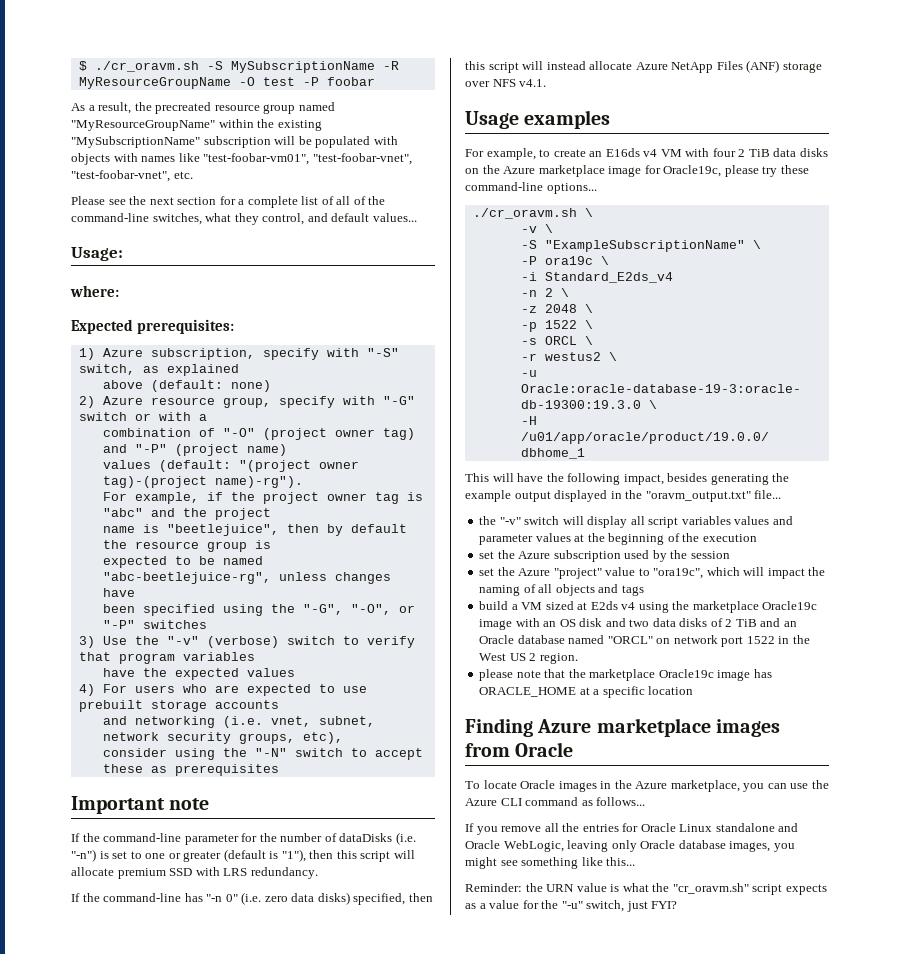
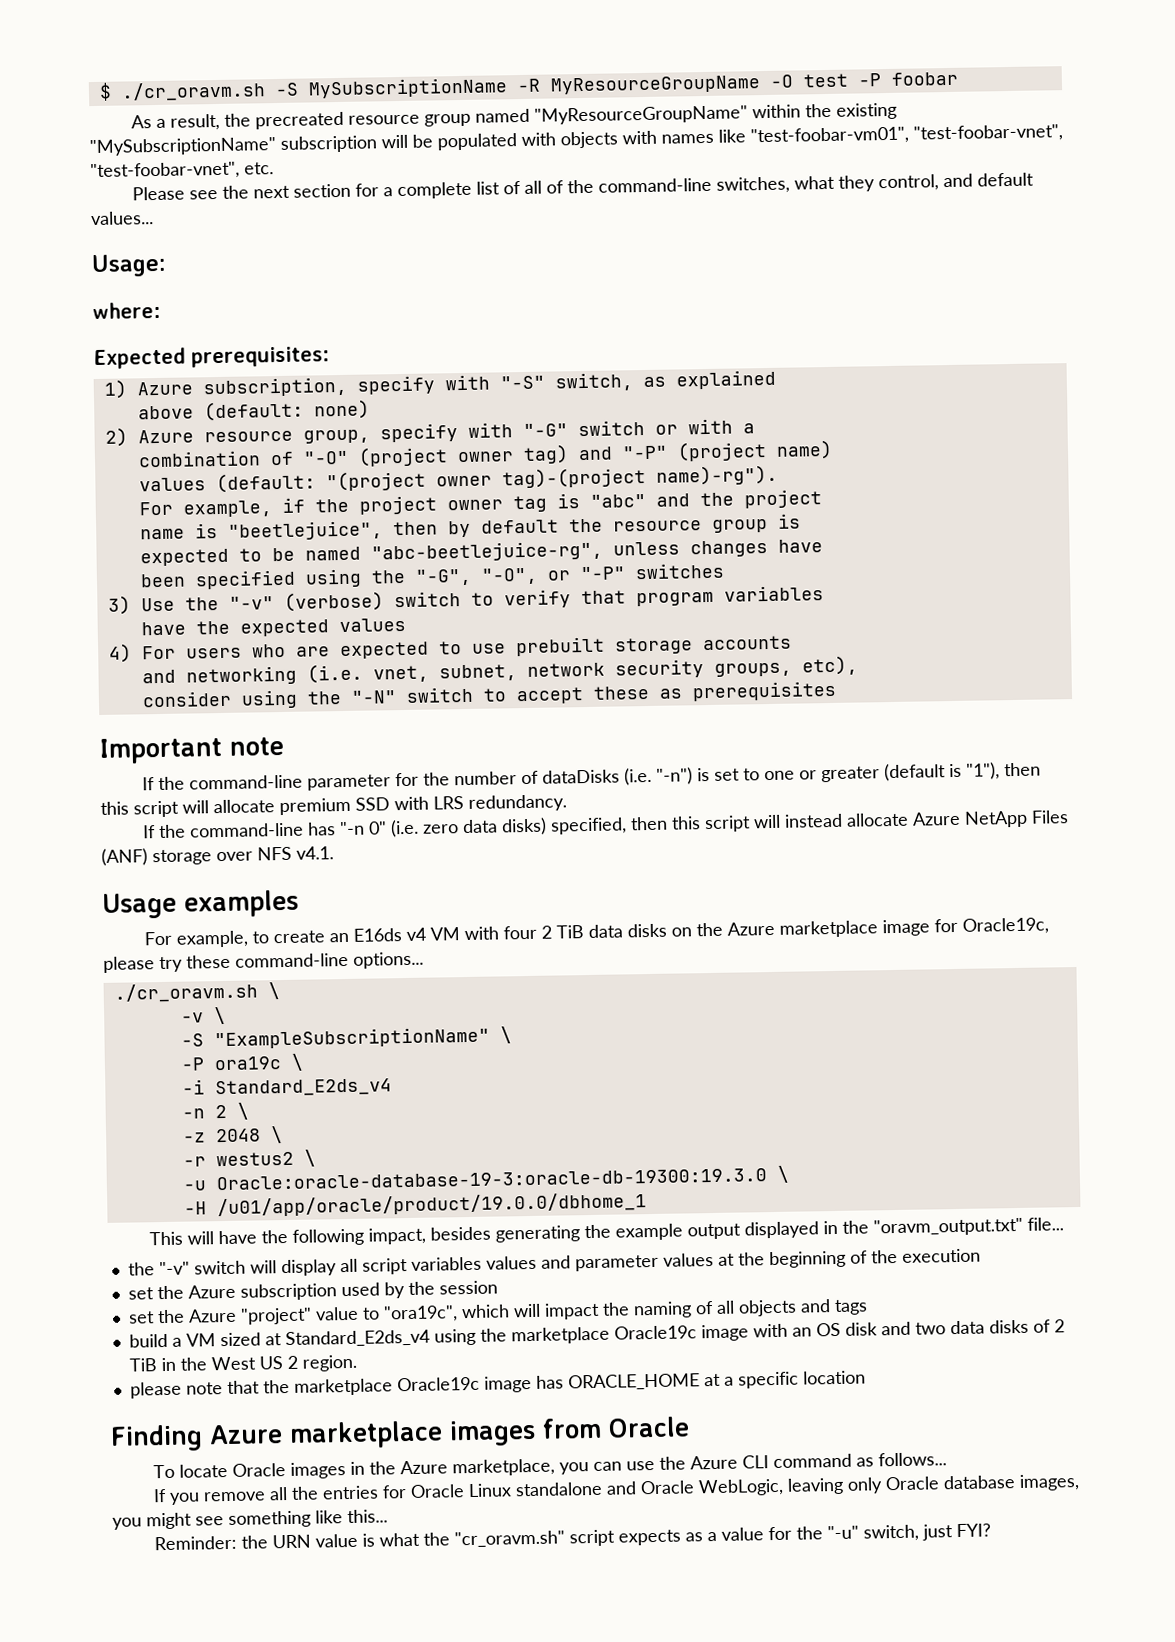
[520,320,593,332] [520,336,593,345] // -p 1522 \ // -s ORCL \ -> (283, 1135) none
[590,601,636,610] E2ds v4 -> [284,1329,430,1348] Standard_E2ds_v4
[760,618,797,627] [479,635,775,647] and an Oracle database named "ORCL" on network port 1522 -> (157, 1365) none

